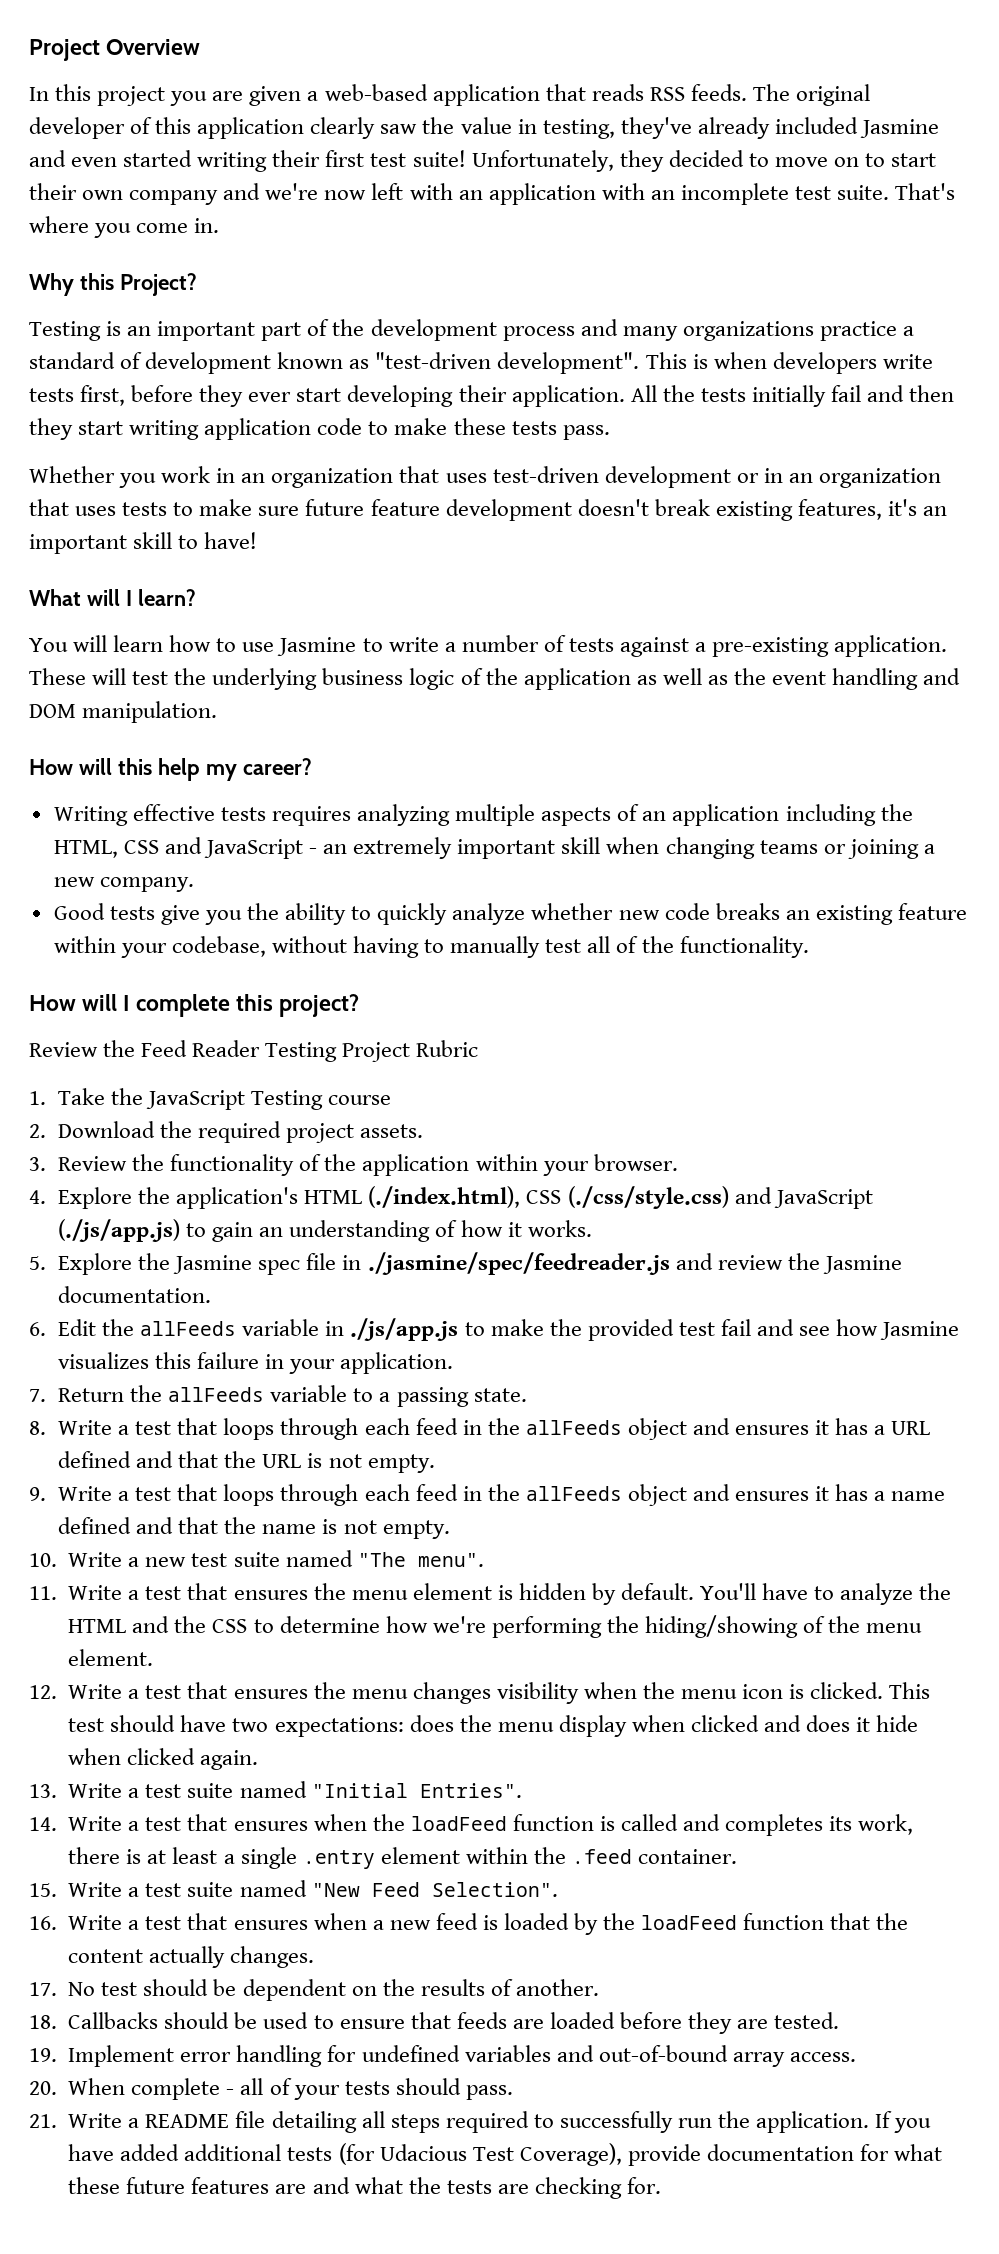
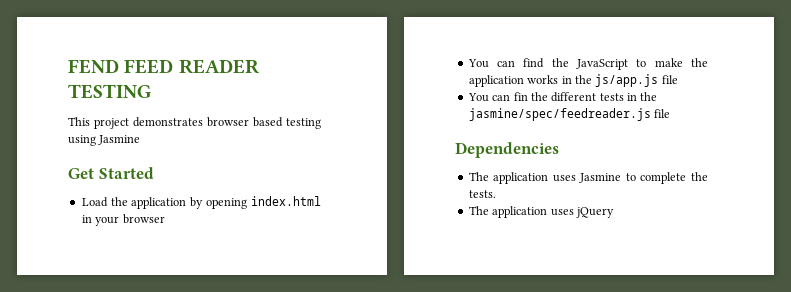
[29,39,201,61] [29,84,871,106] [29,117,939,139] [29,150,937,172] [29,183,956,205] [29,216,220,238] [29,273,197,296] [29,319,914,341] [29,352,933,374] [29,385,955,407] [29,418,610,440] [29,466,941,488] [29,499,948,521] [29,532,258,554] [29,589,196,606] [29,635,948,657] [29,668,961,690] [29,701,218,723] [29,758,312,781] [53,804,913,826] [53,837,935,859] [53,877,194,892] [53,903,967,925] [53,936,809,958] [29,994,360,1017] [29,1040,479,1062] [29,1088,392,1110] [29,1121,424,1143] [29,1154,678,1176] [29,1186,873,1209] [58,1219,592,1242] [29,1252,902,1275] [58,1286,212,1303] [29,1318,960,1341] [58,1352,454,1374] [29,1385,527,1407] [29,1418,931,1440] [58,1451,435,1473] [29,1484,946,1506] [58,1517,450,1539] [29,1550,484,1567] [29,1583,952,1605] [68,1615,923,1638] [68,1649,154,1666] [29,1682,931,1704] [68,1715,919,1737] [68,1748,259,1770] [29,1781,522,1798] [29,1814,914,1836] [68,1847,738,1869] [29,1880,558,1897] [29,1913,909,1935] [68,1946,315,1968] [29,1979,599,2001] [29,2012,840,2034] [29,2045,856,2067] [29,2078,513,2100] [29,2111,932,2133] [68,2143,943,2166] [68,2177,661,2199] Project Overview // In this project you are given a web-based application that reads RSS feeds. The original developer of this application clearly saw the value in testing, they've already included Jasmine and even started writing their first test suite! Unfortunately, they decided to move on to start their own company and we're now left with an application with an incomplete test suite. That's where you come in. // Why this Project? // Testing is an important part of the development process and many organizations practice a standard of development known as "test-driven development". This is when developers write tests first, before they ever start developing their application. All the tests initially fail and then they start writing application code to make these tests pass. // Whether you work in an organization that uses test-driven development or in an organization that uses tests to make sure future feature development doesn't break existing features, it's an important skill to have! // What will I learn? // You will learn how to use Jasmine to write a number of tests against a pre-existing application. These will test the underlying business logic of the application as well as the event handling and DOM manipulation. // How will this help my career? // Writing effective tests requires analyzing multiple aspects of an application including the HTML, CSS and JavaScript - an extremely important skill when changing teams or joining a new company. // Good tests give you the ability to quickly analyze whether new code breaks an existing feature within your codebase, without having to manually test all of the functionality. // How will I complete this project? // Review the Feed Reader Testing Project Rubric // 1. Take the JavaScript Testing course // 2. Download the required project assets. // 3. Review the functionality of the application within your browser. // 4. Explore the application's HTML (./index.html), CSS (./css/style.css) and JavaScript (./js/app.js) to gain an understanding of how it works. // 5. Explore the Jasmine spec file in ./jasmine/spec/feedreader.js and review the Jasmine documentation. // 6. Edit the allFeeds variable in ./js/app.js to make the provided test fail and see how Jasmine visualizes this failure in your application. // 7. Return the allFeeds variable to a passing state. // 8. Write a test that loops through each feed in the allFeeds object and ensures it has a URL defined and that the URL is not empty. // 9. Write a test that loops through each feed in the allFeeds object and ensures it has a name defined and that the name is not empty. // 10. Write a new test suite named "The menu". // 11. Write a test that ensures the menu element is hidden by default. You'll have to analyze the HTML and the CSS to determine how we're performing the hiding/showing of the menu element. // 12. Write a test that ensures the menu changes visibility when the menu icon is clicked. This test should have two expectations: does the menu display when clicked and does it hide when clicked again. // 13. Write a test suite named "Initial Entries". // 14. Write a test that ensures when the loadFeed function is called and completes its work, there is at least a single .entry element within the .feed container. // 15. Write a test suite named "New Feed Selection". // 16. Write a test that ensures when a new feed is loaded by the loadFeed function that the content actually changes. // 17. No test should be dependent on the results of another. // 18. Callbacks should be used to ensure that feeds are loaded before they are tested. // 19. Implement error handling for undefined variables and out-of-bound array access. // 20. When complete - all of your tests should pass. // 21. Write a README file detailing all steps required to successfully run the application. If you have added additional tests (for Udacious Test Coverage), provide documentation for what these future features are and what the tests are checking for. -> [68,59,259,74] [68,84,151,99] [68,117,321,129] [68,135,141,146] [68,167,154,179] [81,196,321,209] [81,214,165,226] [467,58,708,70] [468,74,678,87] [467,92,658,102] [468,108,671,121] [455,142,559,158] [468,172,708,184] [468,190,496,198] [468,206,614,218] FEND FEED READER TESTING // This project demonstrates browser based testing using Jasmine // Get Started // Load the application by opening index.html in your browser // You can find the JavaScript to make the application works in the js/app.js file // You can fin the different tests in the jasmine/spec/feedreader.js file // Dependencies // The application uses Jasmine to complete the tests. // The application uses jQuery

